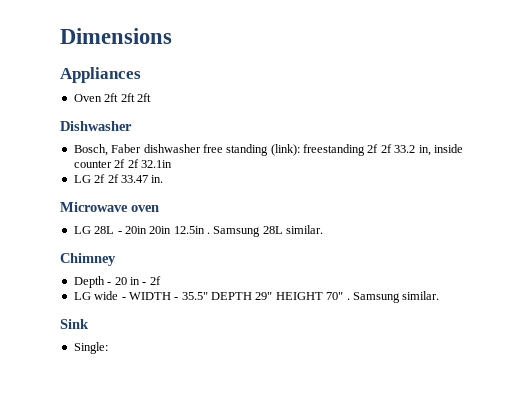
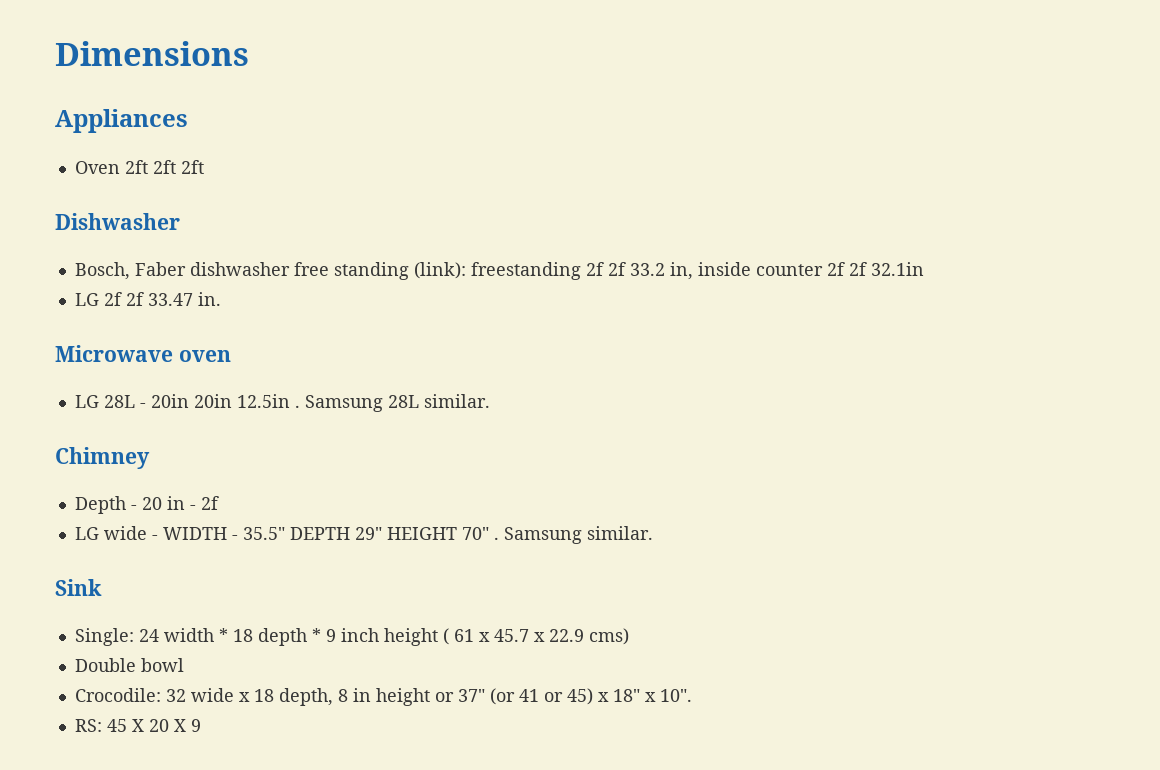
(108, 348) none -> [138,628,629,646] [74,658,184,672] [74,688,692,706] [74,719,201,732] 24 width * 18 depth * 9 inch height ( 61 x 45.7 x 22.9 cms) // Double bowl // Crocodile: 32 wide x 18 depth, 8 in height or 37" (or 41 or 45) x 18" x 10". // RS: 45 X 20 X 9

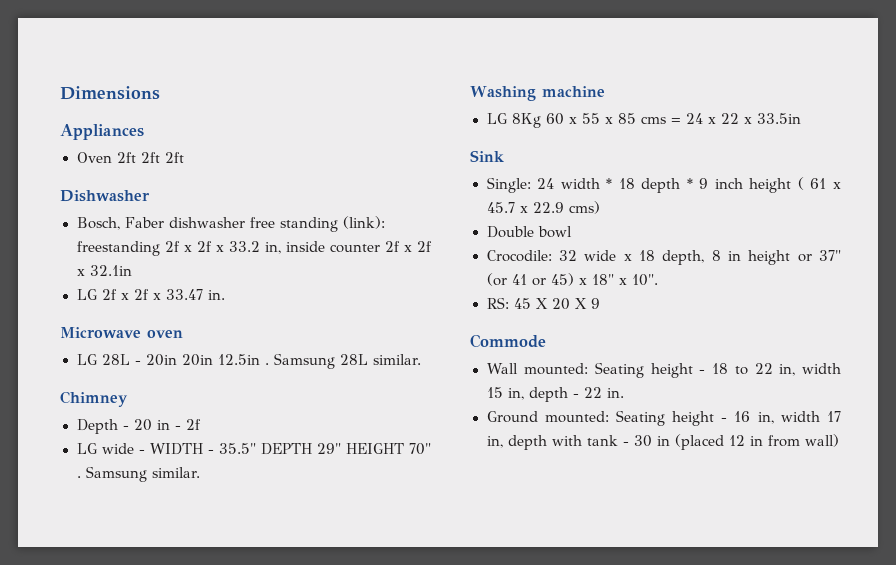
[607,262,626,276] 2f -> [183,241,224,252] x 2f x
[848,262,867,276] 2f -> [403,241,432,252] [76,269,85,276] x 2f x
[125,292,144,306] 2f -> [120,289,161,300] x 2f x
(653, 533) none -> [470,86,605,101] [486,113,801,128] // Washing machine // LG 8Kg 60 x 55 x 85 cms = 24 x 22 x 33.5in
(201, 725) none -> [470,334,546,348] [486,362,841,378] [486,387,624,402] [486,410,841,426] [486,434,839,450] // Commode // Wall mounted: Seating height - 18 to 22 in, width 15 in, depth - 22 in. // Ground mounted: Seating height - 16 in, width 17 in, depth with tank - 30 in (placed 12 in from wall)

